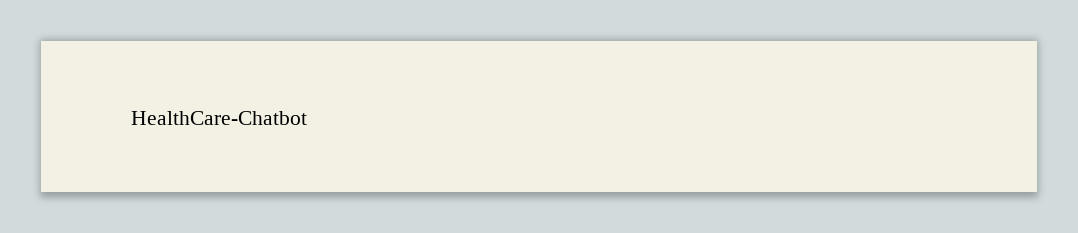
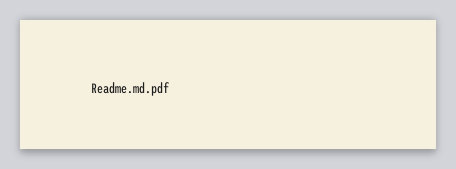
[131,111,307,125] HealthCare-Chatbot -> [91,82,169,96] Readme.md.pdf

